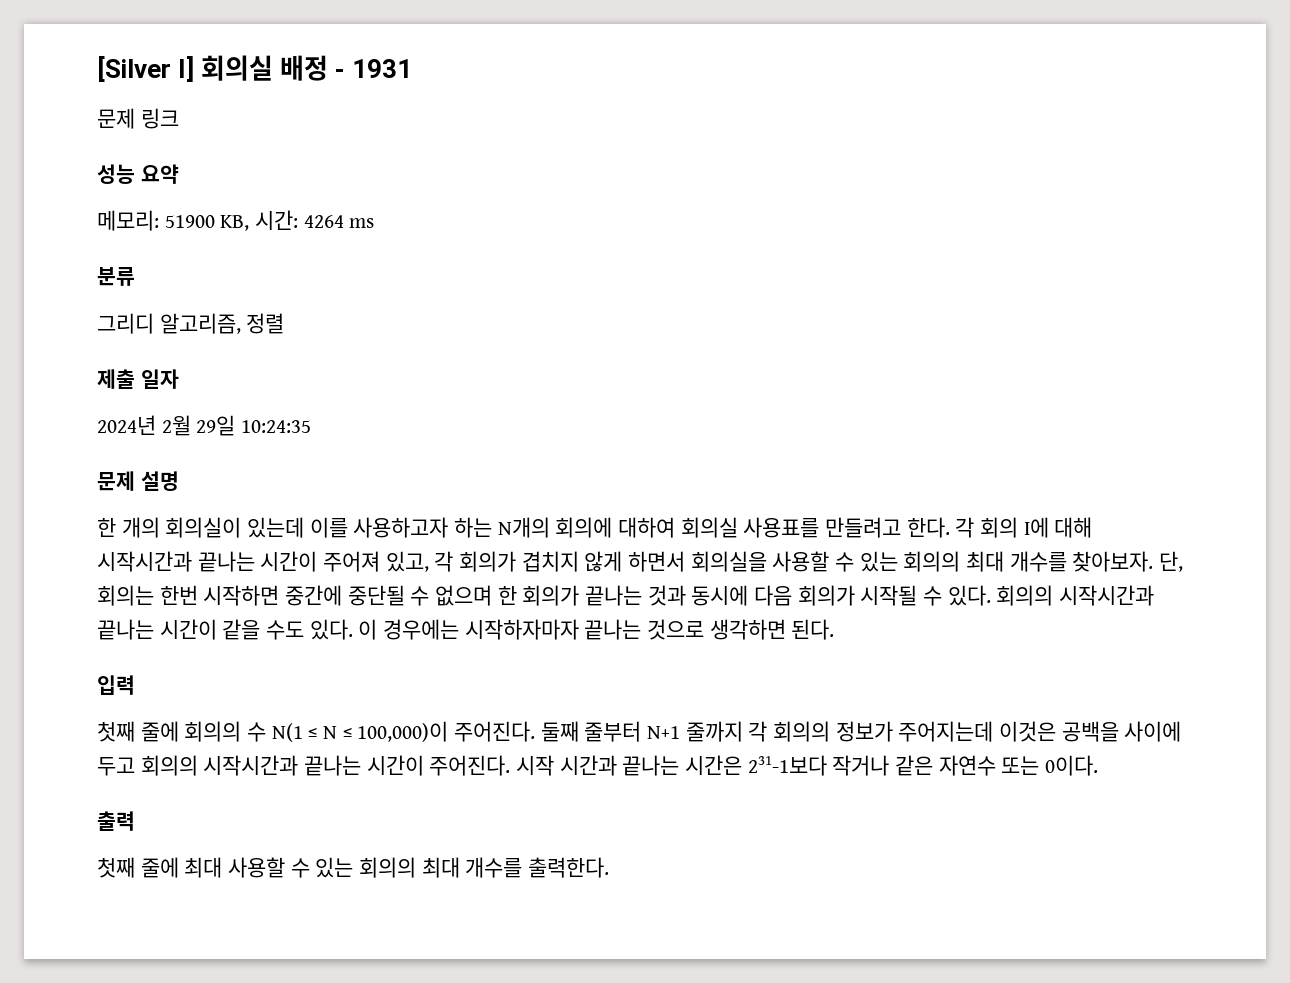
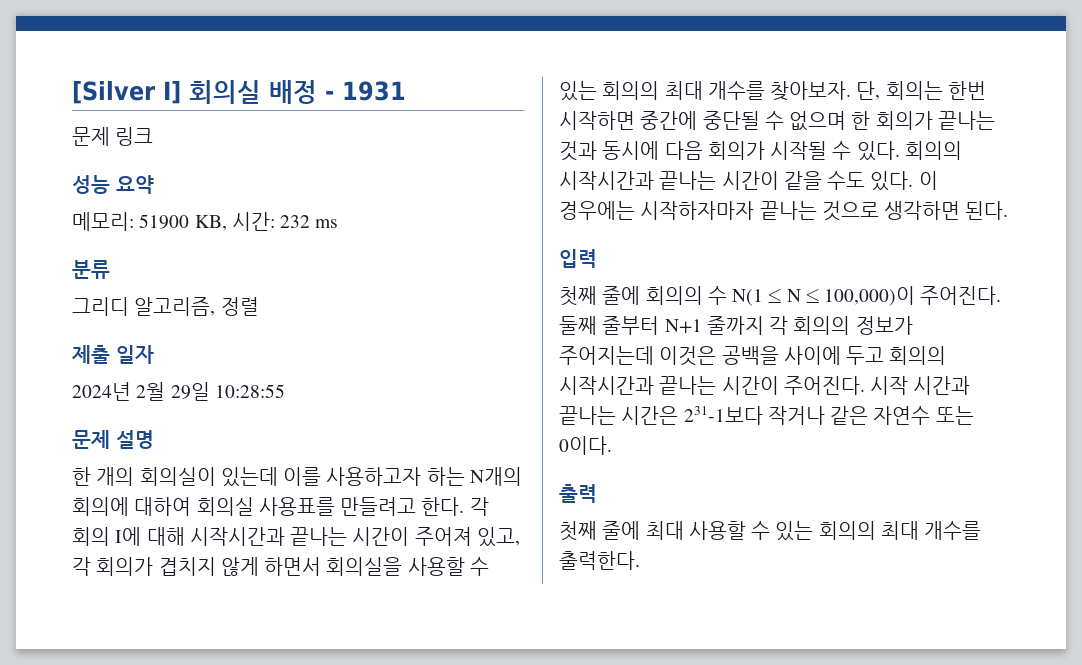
[303,215,344,228] 4264 -> [280,215,311,228] 232
[241,420,312,433] 10:24:35 -> [214,384,285,398] 10:28:55

